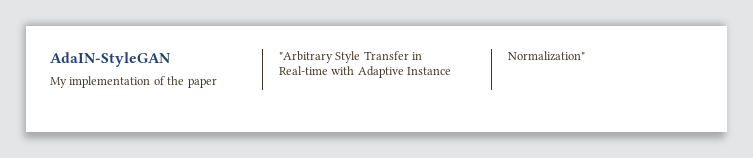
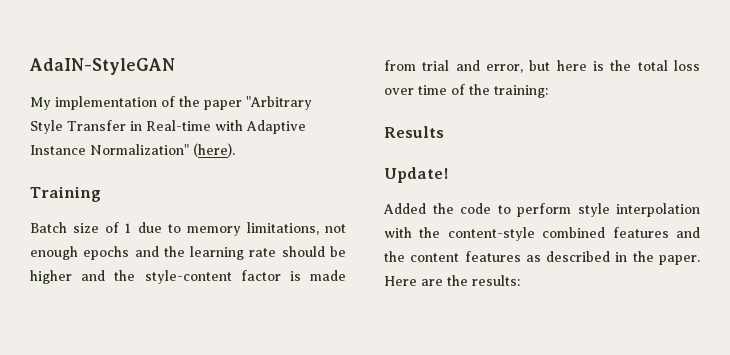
(585, 56) none -> [193,143,235,157] [30,186,101,202] [30,222,346,236] [30,246,346,260] [30,270,346,284] [384,60,700,73] [384,84,548,98] [384,126,444,138] [384,167,448,183] [383,203,700,217] [384,227,700,241] [384,251,700,265] [384,275,520,286] (here). // Training // Batch size of 1 due to memory limitations, not enough epochs and the learning rate should be higher and the style-content factor is made from trial and error, but here is the total loss over time of the training: // Results // Update! // Added the code to perform style interpolation with the content-style combined features and the content features as described in the paper. Here are the results:

